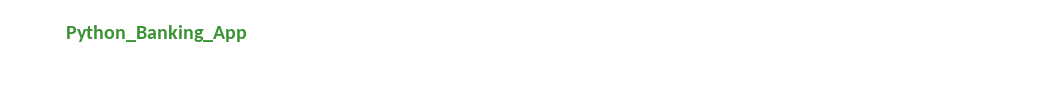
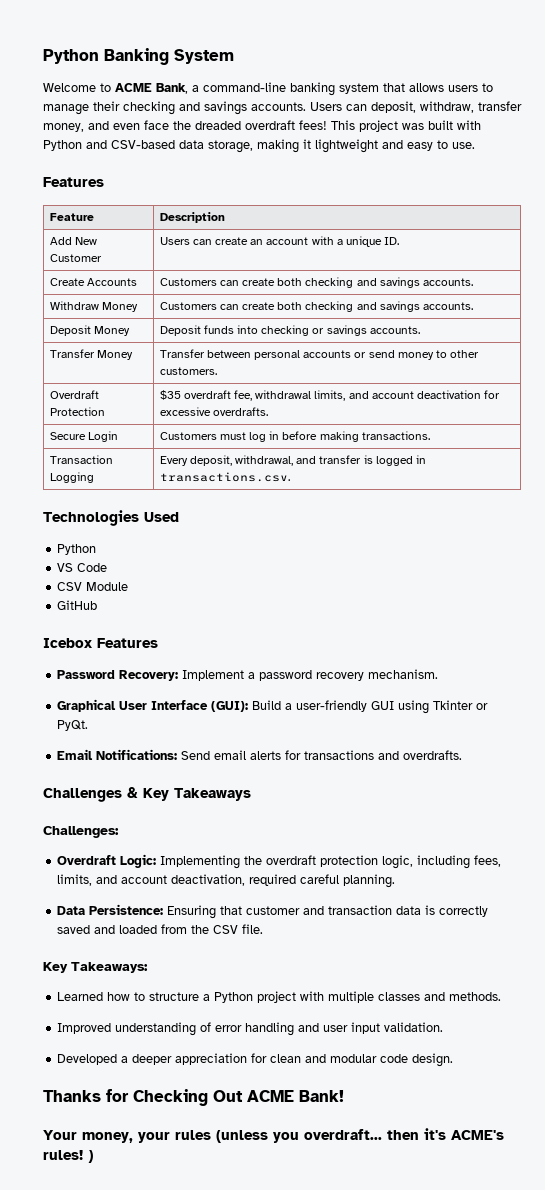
[66,25,247,42] Python_Banking_App -> [43,48,234,65] [43,82,493,96] [43,101,522,115] [43,120,481,132] [43,139,475,153] [43,177,104,187] [49,213,94,221] [159,212,225,223] [49,237,98,245] [49,254,102,262] [159,236,399,247] [49,278,138,286] [159,277,473,288] [49,301,139,312] [159,301,473,312] [49,325,131,336] [159,325,420,336] [49,349,134,360] [159,349,479,360] [159,367,217,375] [49,390,99,399] [49,407,105,416] [159,390,500,401] [159,407,269,416] [49,431,119,442] [159,431,430,442] [49,455,113,464] [49,472,94,483] [159,455,426,466] [159,472,290,482] [43,510,179,526] [57,544,97,555] [57,563,108,572] [57,582,129,591] [57,600,98,610] [43,638,158,648] [57,669,439,681] [57,699,489,714] [57,720,89,731] [57,749,463,760] [43,787,251,802] [43,826,119,838] [57,854,502,869] [57,874,396,888] [57,904,489,919] [57,924,264,934] [43,962,148,973] [57,991,502,1003] [57,1022,444,1036] [57,1053,454,1067] [43,1089,344,1106] [43,1128,504,1143] [43,1150,93,1163] Python Banking System // Welcome to ACME Bank, a command-line banking system that allows users to manage their checking and savings accounts. Users can deposit, withdraw, transfer money, and even face the dreaded overdraft fees! This project was built with Python and CSV-based data storage, making it lightweight and easy to use. // Features // Feature | Description // Add New Customer | Users can create an account with a unique ID. // Create Accounts | Customers can create both checking and savings accounts. // Withdraw Money | Customers can create both checking and savings accounts. // Deposit Money | Deposit funds into checking or savings accounts. // Transfer Money | Transfer between personal accounts or send money to other customers. // Overdraft Protection | $35 overdraft fee, withdrawal limits, and account deactivation for excessive overdrafts. // Secure Login | Customers must log in before making transactions. // Transaction Logging | Every deposit, withdrawal, and transfer is logged in transactions.csv. // Technologies Used // Python // VS Code // CSV Module // GitHub // Icebox Features // Password Recovery: Implement a password recovery mechanism. // Graphical User Interface (GUI): Build a user-friendly GUI using Tkinter or PyQt. // Email Notifications: Send email alerts for transactions and overdrafts. // Challenges & Key Takeaways // Challenges: // Overdraft Logic: Implementing the overdraft protection logic, including fees, limits, and account deactivation, required careful planning. // Data Persistence: Ensuring that customer and transaction data is correctly saved and loaded from the CSV file. // Key Takeaways: // Learned how to structure a Python project with multiple classes and methods. // Improved understanding of error handling and user input validation. // Developed a deeper appreciation for clean and modular code design. // Thanks for Checking Out ACME Bank! // Your money, your rules (unless you overdraft... then it's ACME's rules! )

